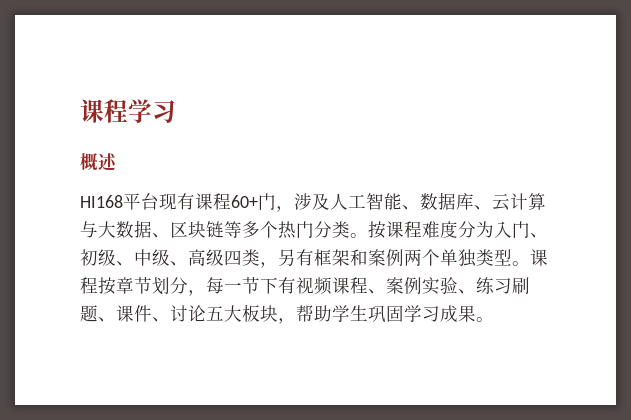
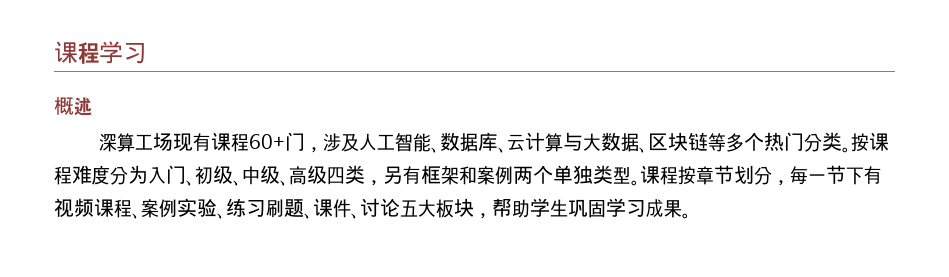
[80,193,159,210] HI168平台 -> [99,133,174,152] 深算工场

